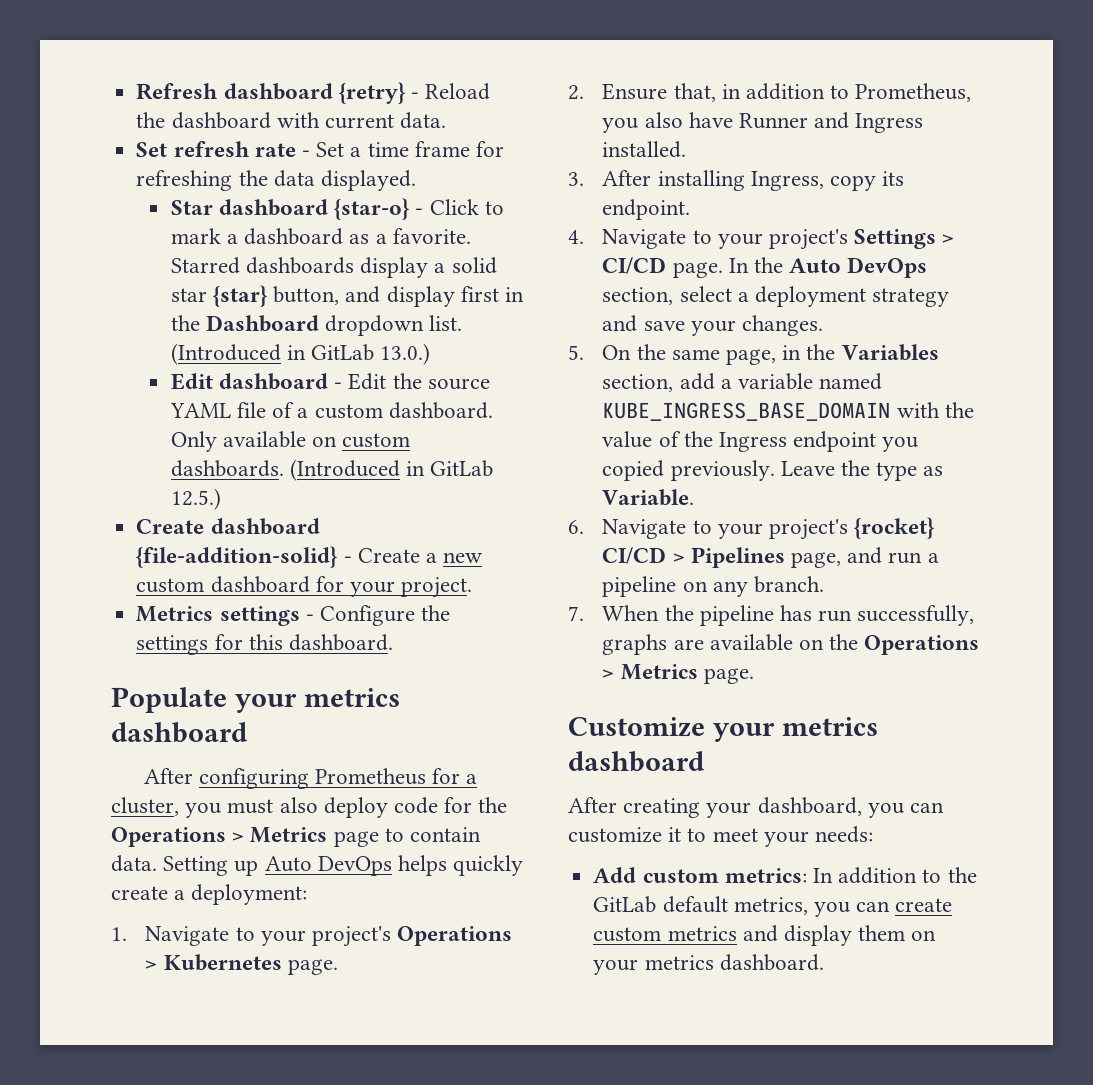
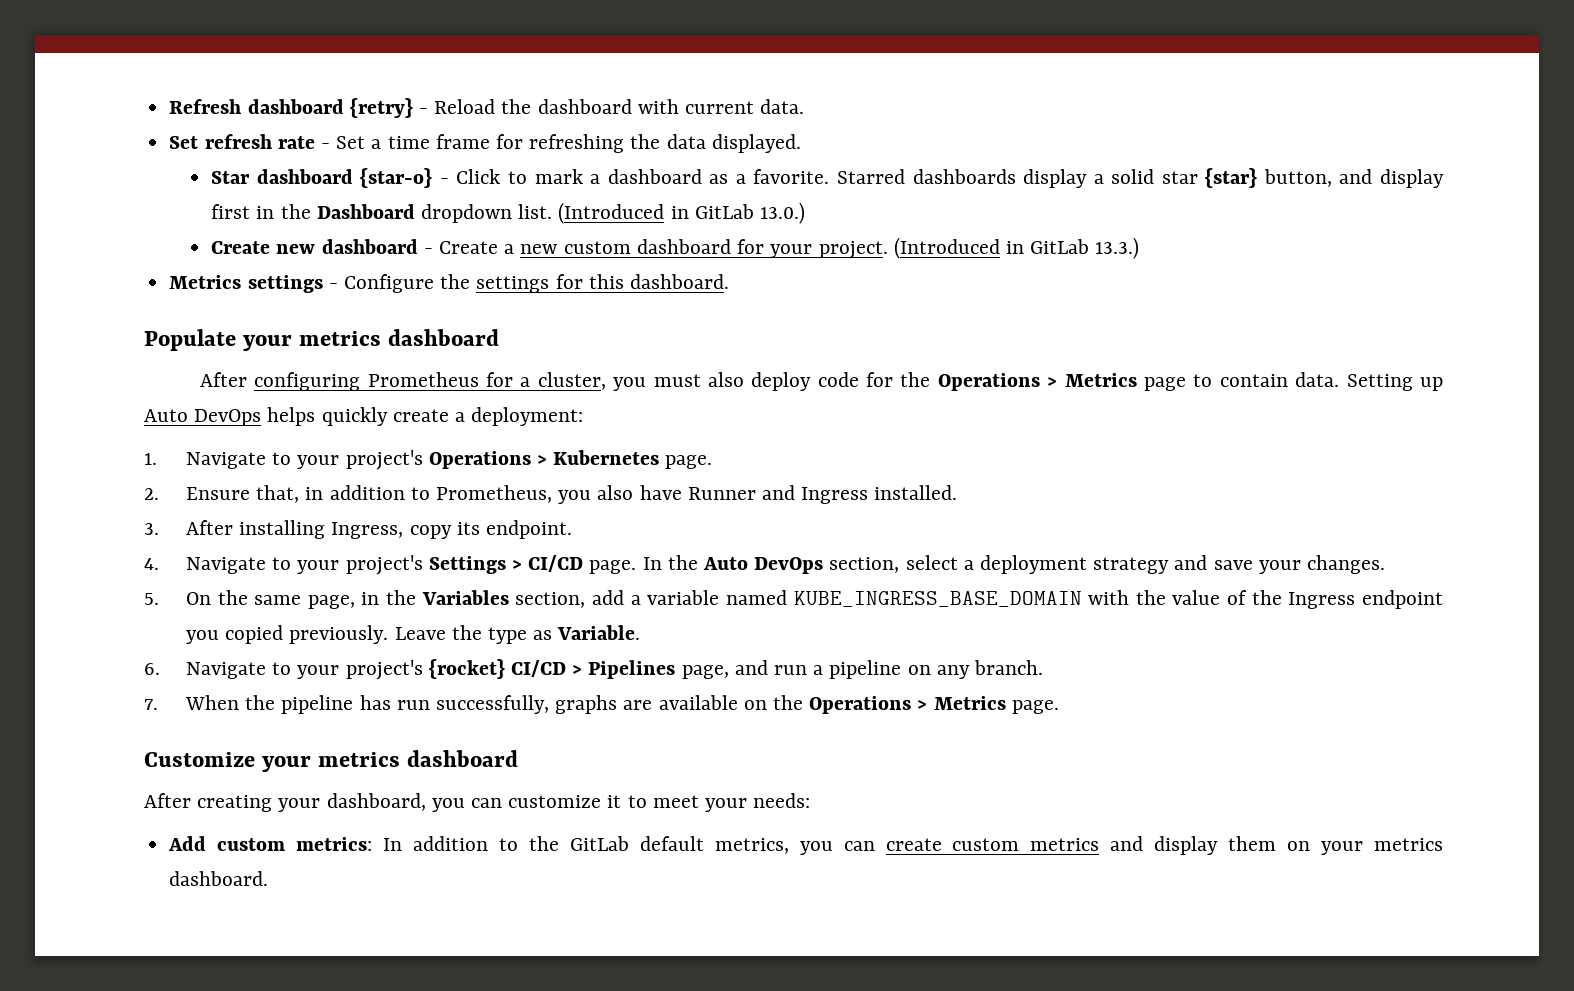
[170,373,490,390] [169,402,493,419] [170,431,411,452] [170,459,494,481] [170,488,221,510] [136,518,320,535] [136,546,338,568] Edit dashboard - Edit the source YAML file of a custom dashboard. Only available on custom dashboards. (Introduced in GitLab 12.5.) // Create dashboard {file-addition-solid} -> [211,239,418,254] Create new dashboard
(473, 587) none -> [893,237,1140,259] (Introduced in GitLab 13.3.)

